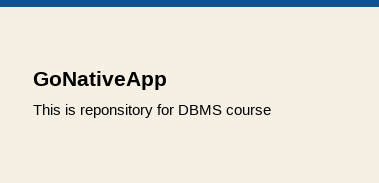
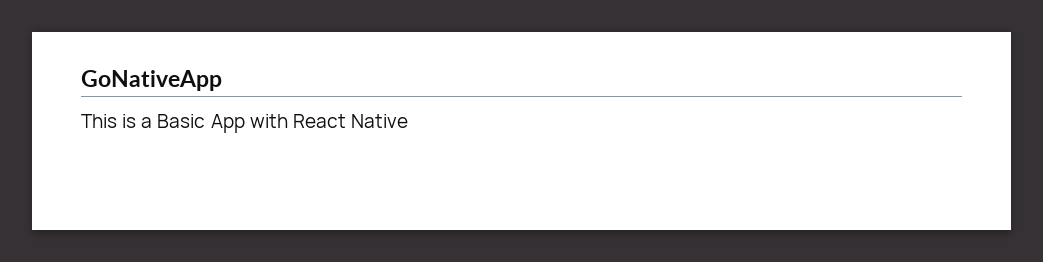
[80,104,272,118] reponsitory for DBMS course -> [141,114,408,133] a Basic App with React Native

